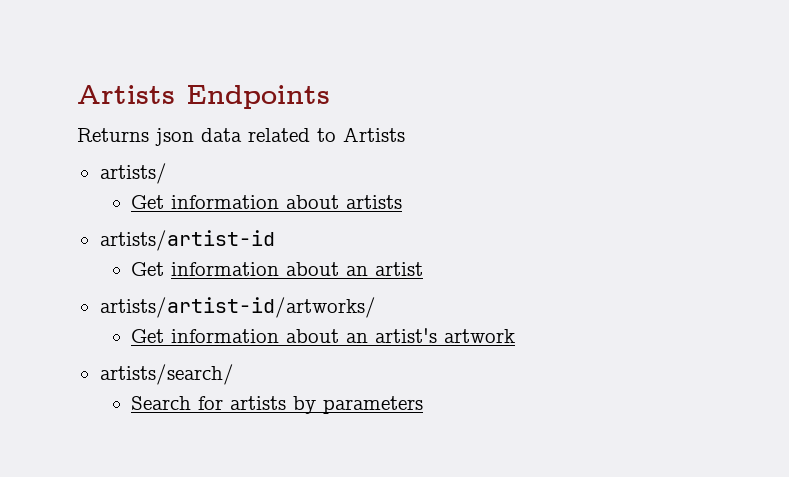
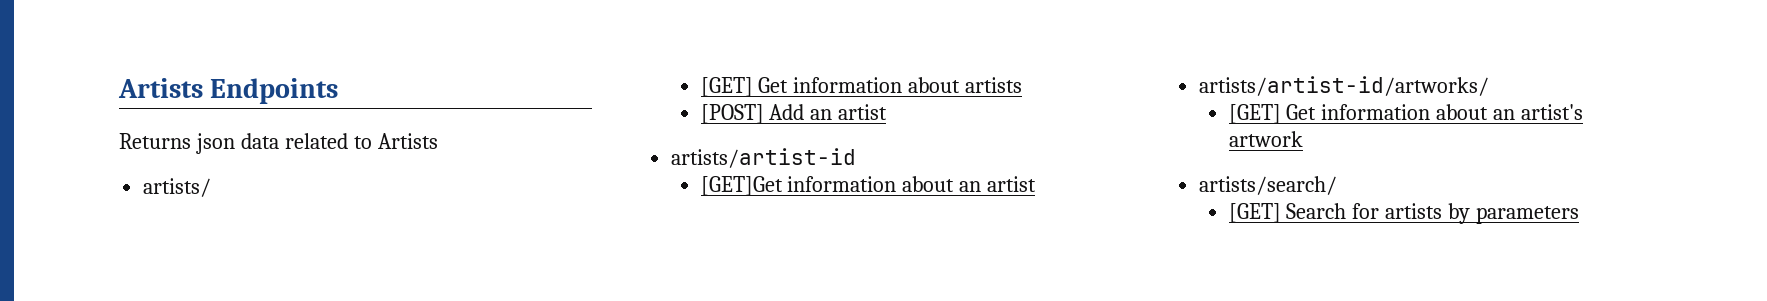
(167, 173) none -> [700,77,753,97] [GET]
(403, 202) none -> [700,104,888,124] // [POST] Add an artist
[131,262,165,276] Get -> [700,176,783,196] [GET]Get
(376, 307) none -> [1228,104,1281,124] [GET]
(234, 374) none -> [1228,203,1281,223] [GET]

